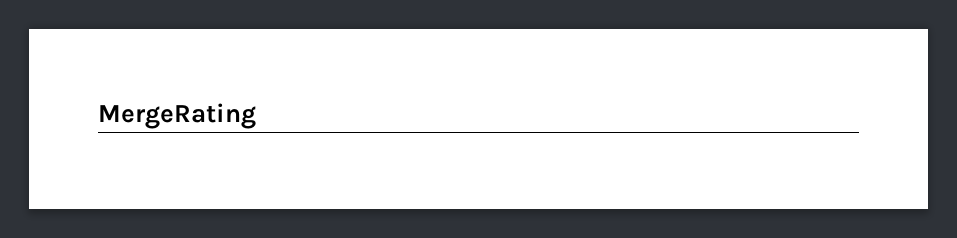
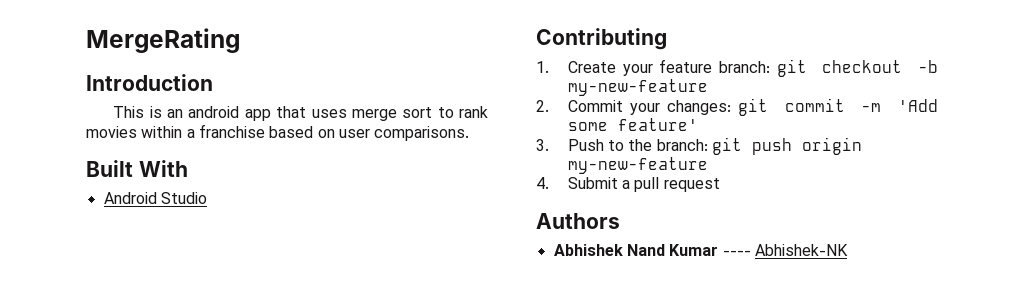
(256, 116) none -> [86,74,213,91] [113,106,488,121] [86,124,470,141] [86,160,188,177] [103,192,207,204] [536,28,667,50] [536,59,938,77] [567,79,708,96] [536,98,938,116] [567,118,698,131] [536,137,863,155] [567,157,708,174] [536,177,720,192] [536,213,620,229] [553,244,848,256] // Introduction // This is an android app that uses merge sort to rank movies within a franchise based on user comparisons. // Built With // Android Studio // Contributing // 1. Create your feature branch: git checkout -b my-new-feature // 2. Commit your changes: git commit -m 'Add some feature' // 3. Push to the branch: git push origin my-new-feature // 4. Submit a pull request // Authors // Abhishek Nand Kumar ---- Abhishek-NK

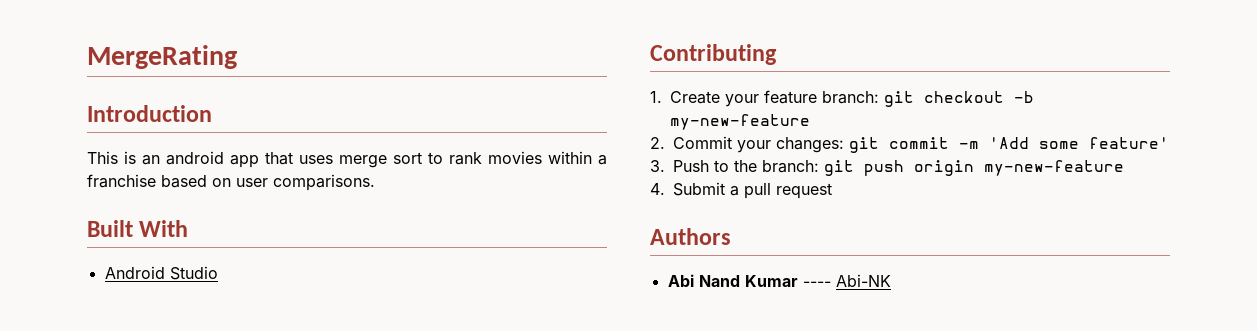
[553,244,623,256] Abhishek -> [667,274,694,287] Abi
[754,244,848,256] Abhishek-NK -> [835,274,891,287] Abi-NK

